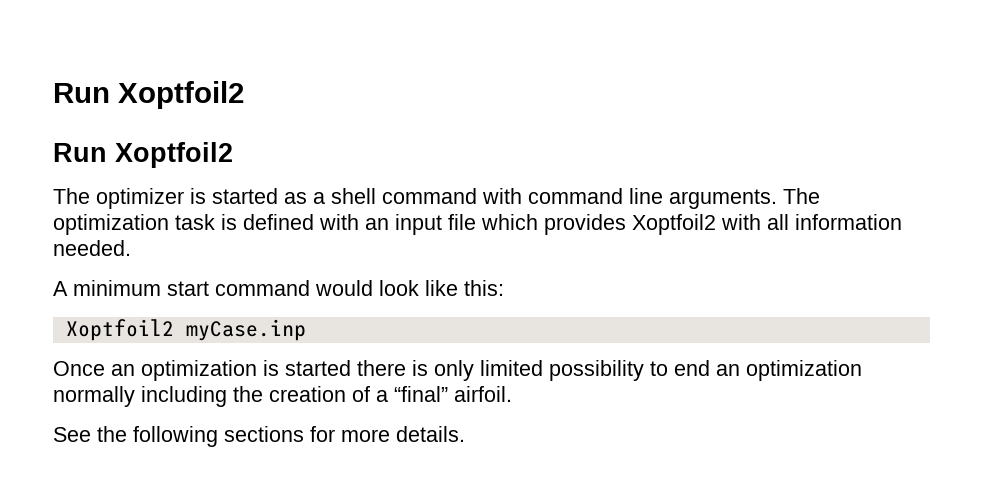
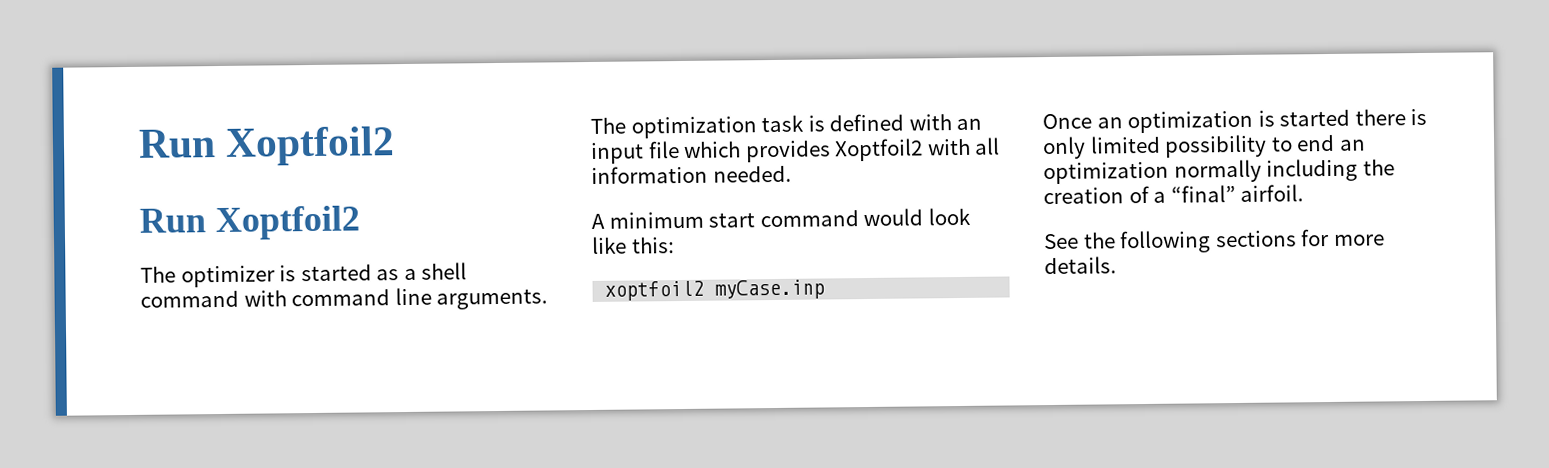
[65,319,174,341] Xoptfoil2 -> [604,280,705,301] xoptfoil2

